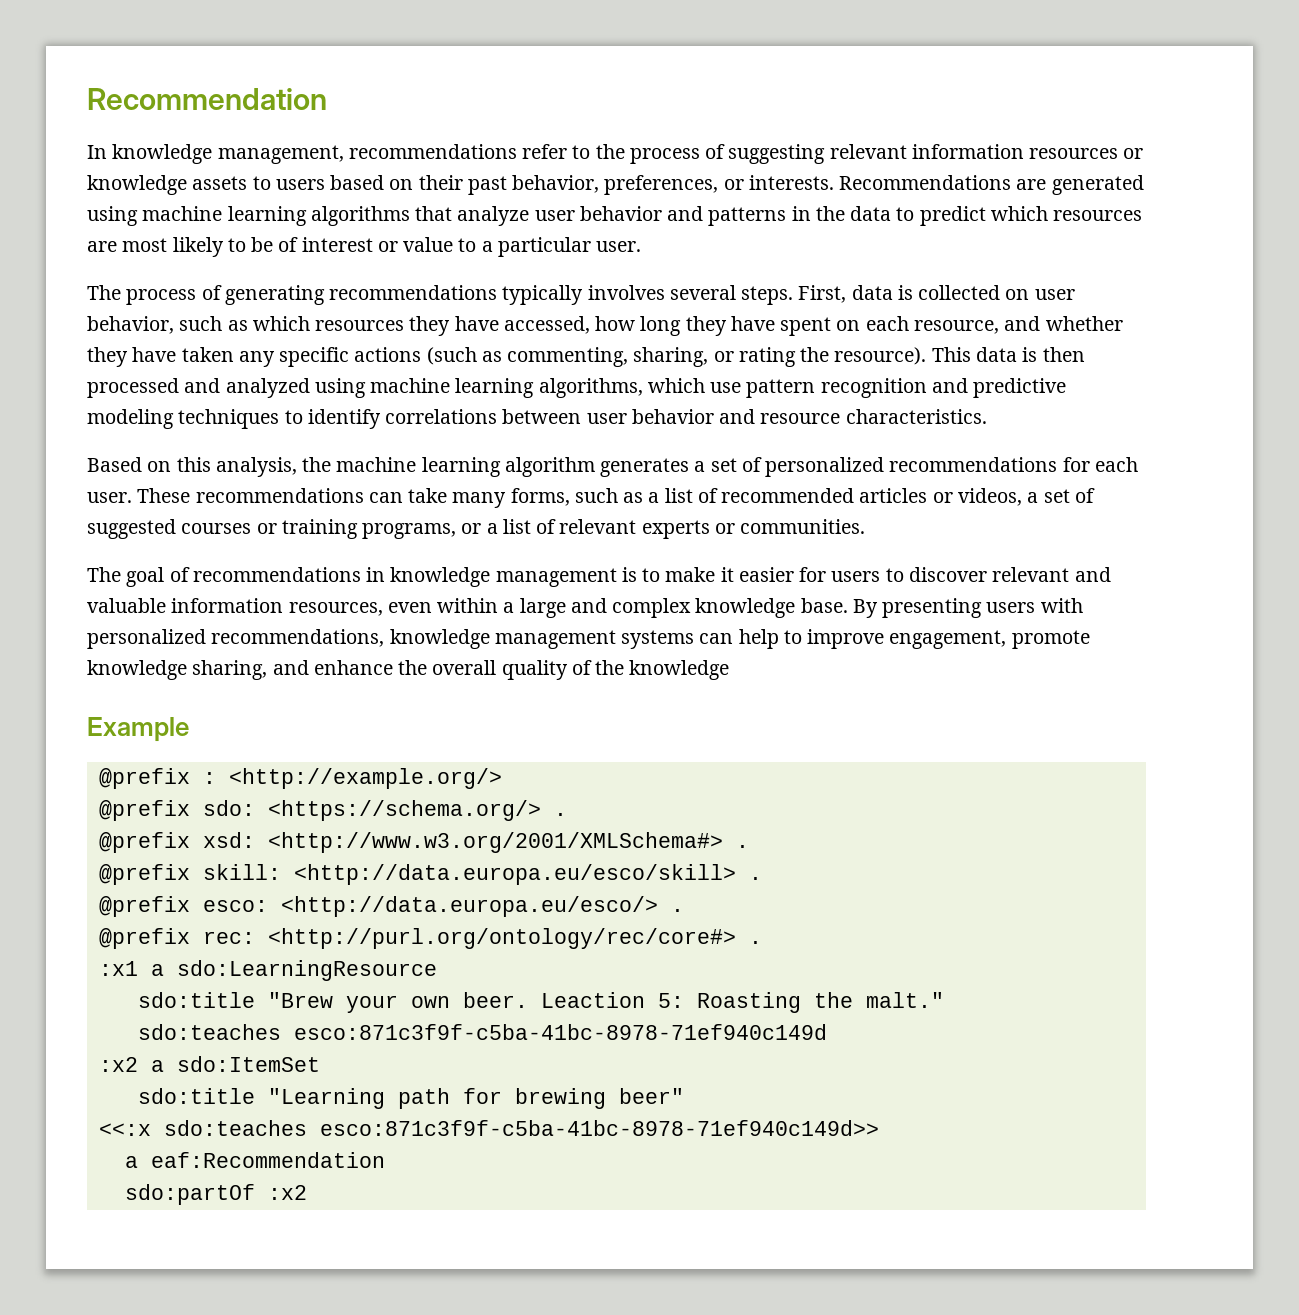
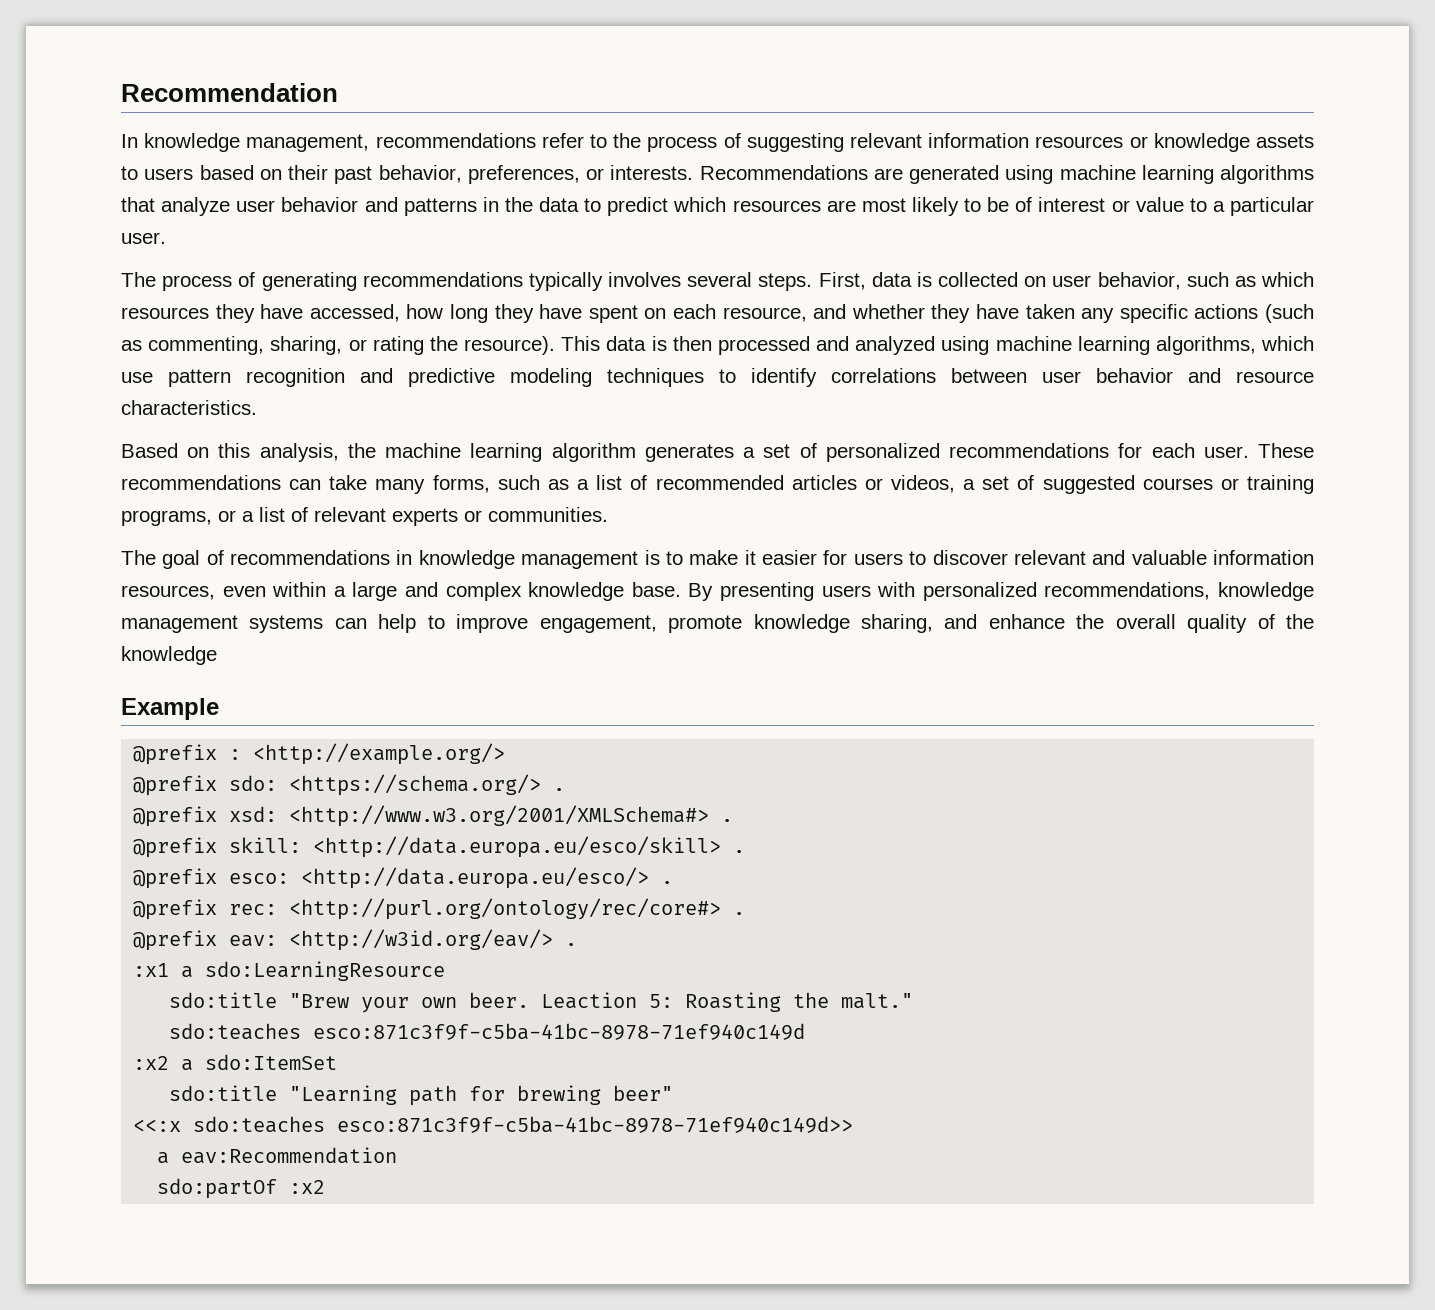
(762, 942) none -> [133,929,578,951] // @prefix eav: <http://w3id.org/eav/> .
[150,1152,385,1168] eaf:Recommendation -> [181,1147,398,1164] eav:Recommendation

